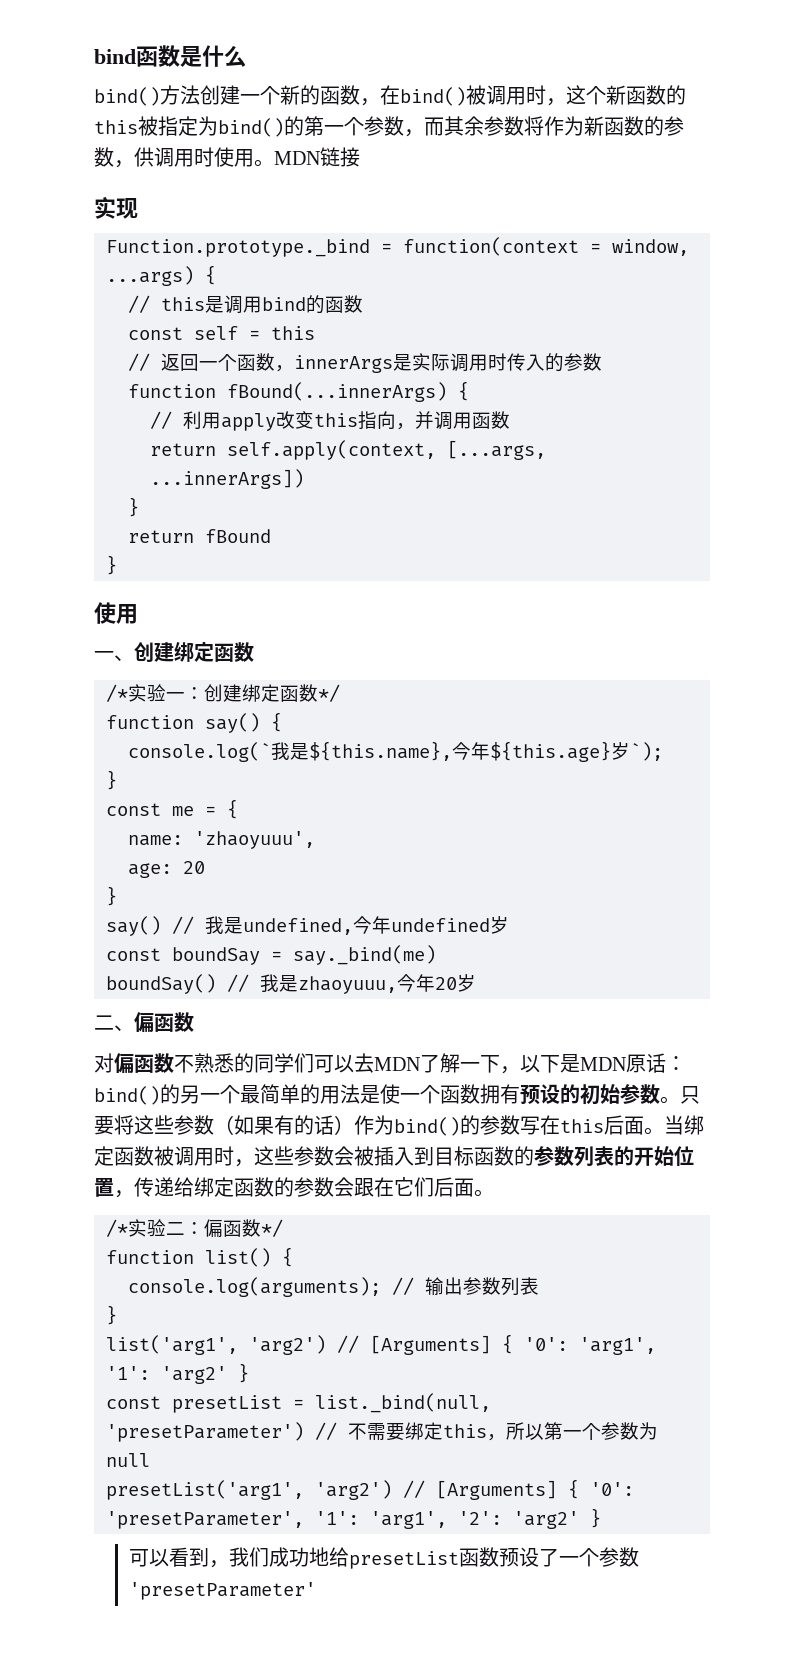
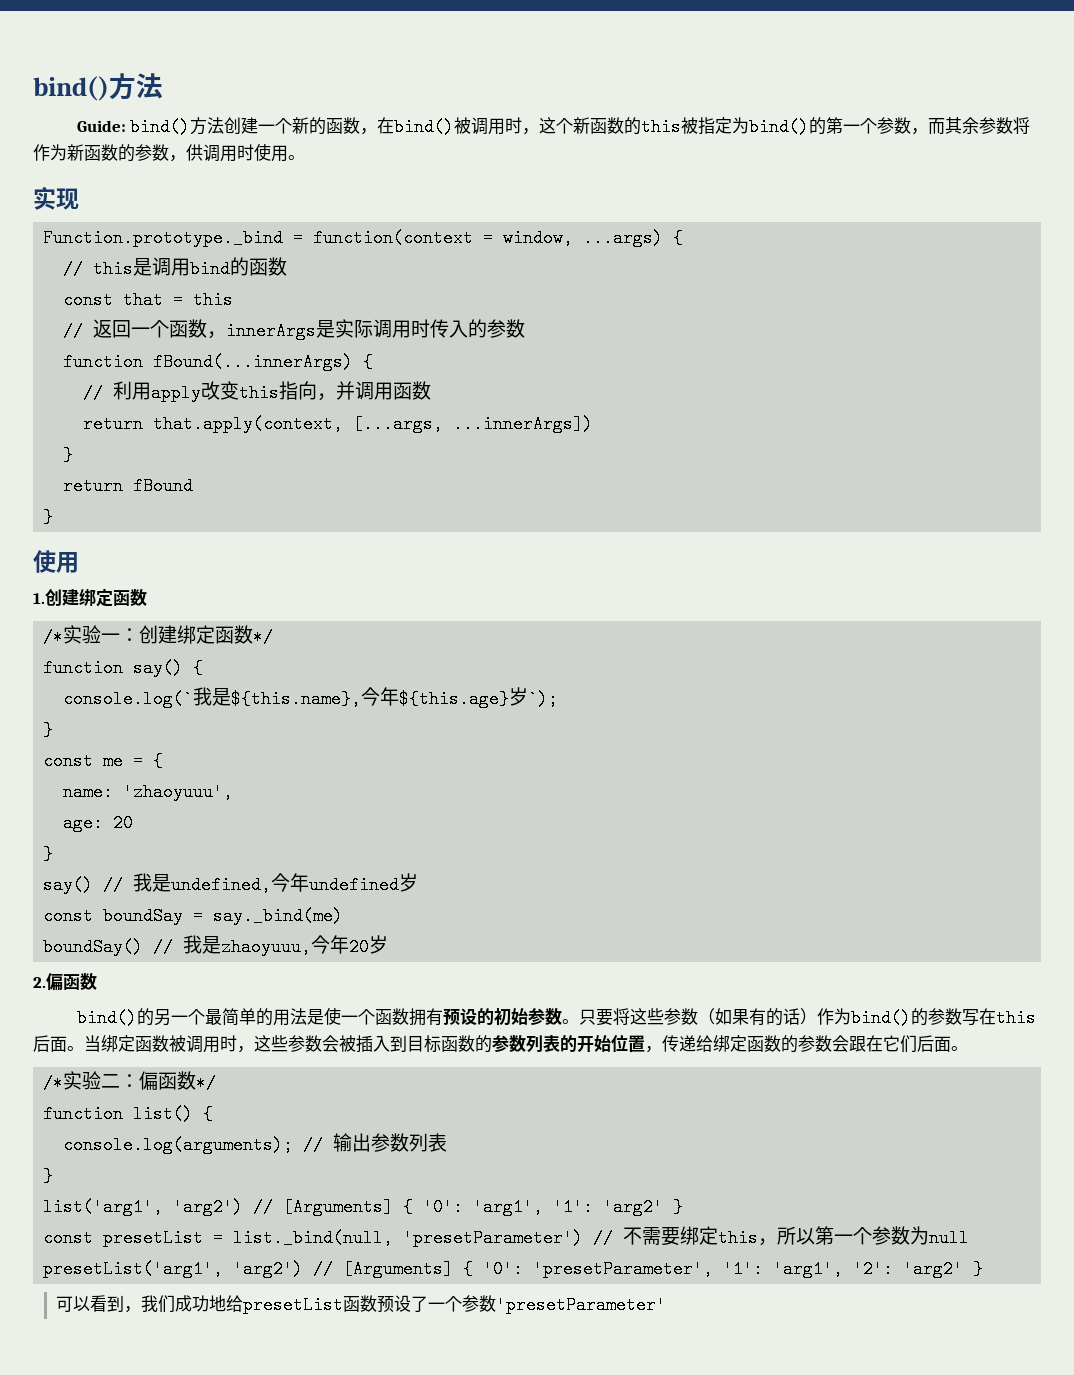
[94,45,246,67] bind函数是什么 // -> [33,73,163,101] [76,120,126,132] bind()方法 // Guide:
[274,147,360,167] MDN链接 -> (305, 157) none
[194,326,238,340] self -> [123,291,164,309] that
[227,440,436,460] self.apply(context, -> [153,415,344,433] that.apply(context,
[94,651,134,661] 一、 -> [33,593,45,604] 1.
[94,1015,134,1031] 二、 -> [33,977,46,988] 2.
[94,1053,686,1074] 对偏函数不熟悉的同学们可以去MDN了解一下，以下是MDN原话： -> (97, 981) none

